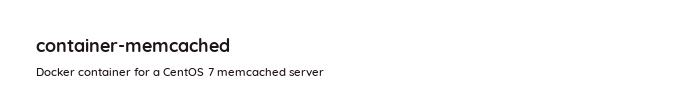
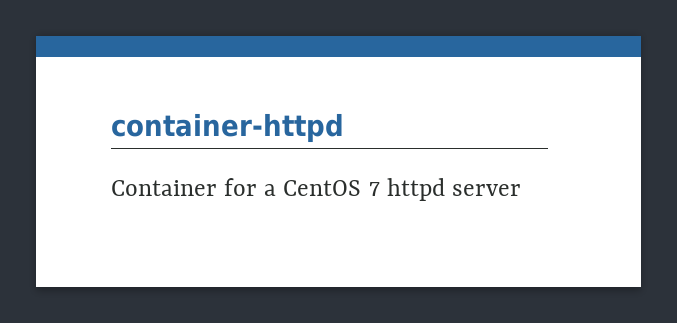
[36,38,230,52] [36,68,132,76] container-memcached // Docker container -> [111,113,344,143] [111,180,217,196] container-httpd // Container
[216,68,286,76] memcached -> [386,178,445,201] httpd

